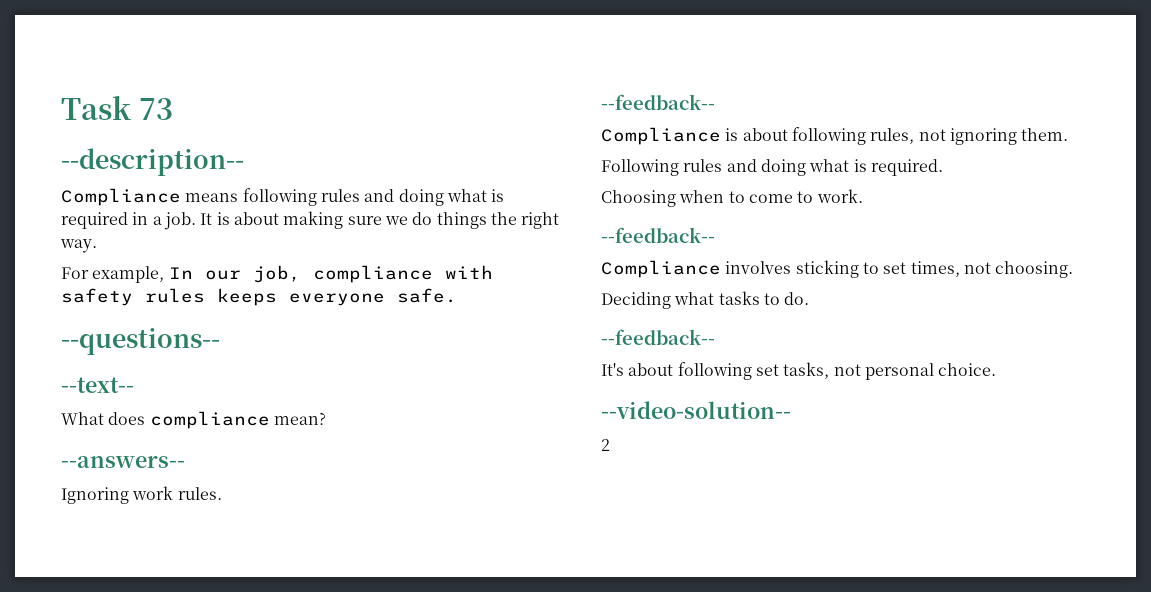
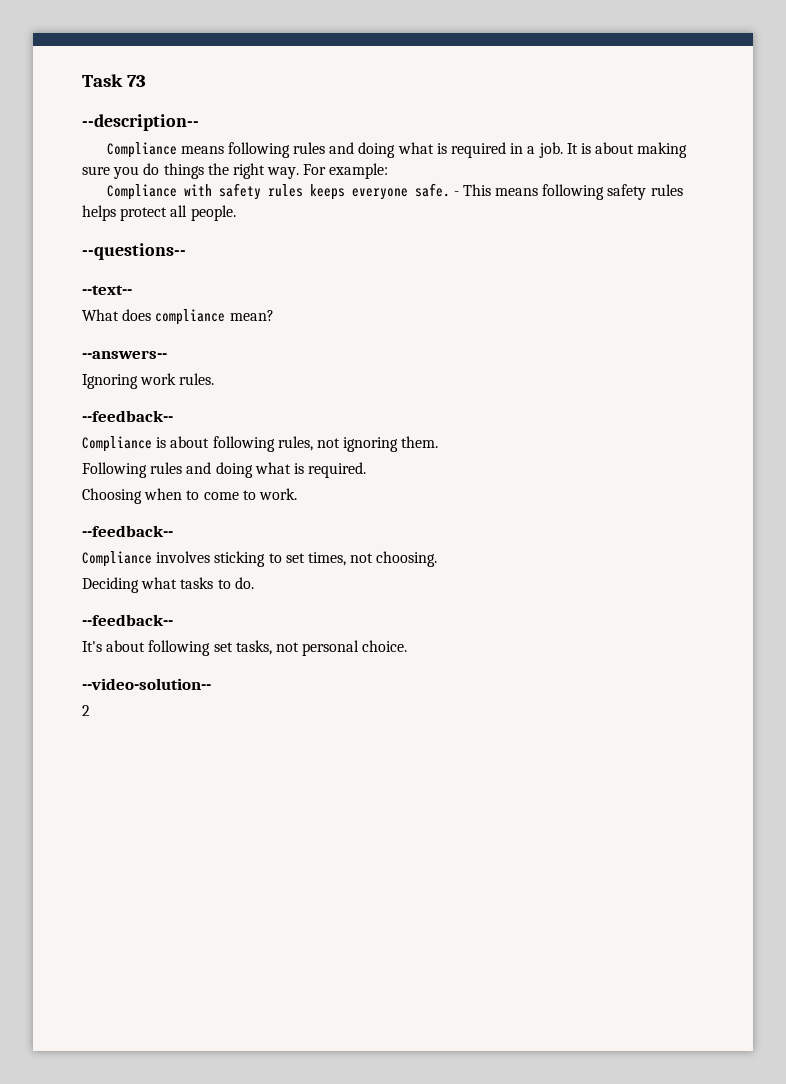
[384,216,408,225] we -> [113,166,140,179] you
[61,265,433,283] // For example, In our job, compliance -> [303,163,389,179] [106,184,177,200] For example: // Compliance
(457, 295) none -> [453,184,683,200] [82,205,236,221] - This means following safety rules helps protect all people.

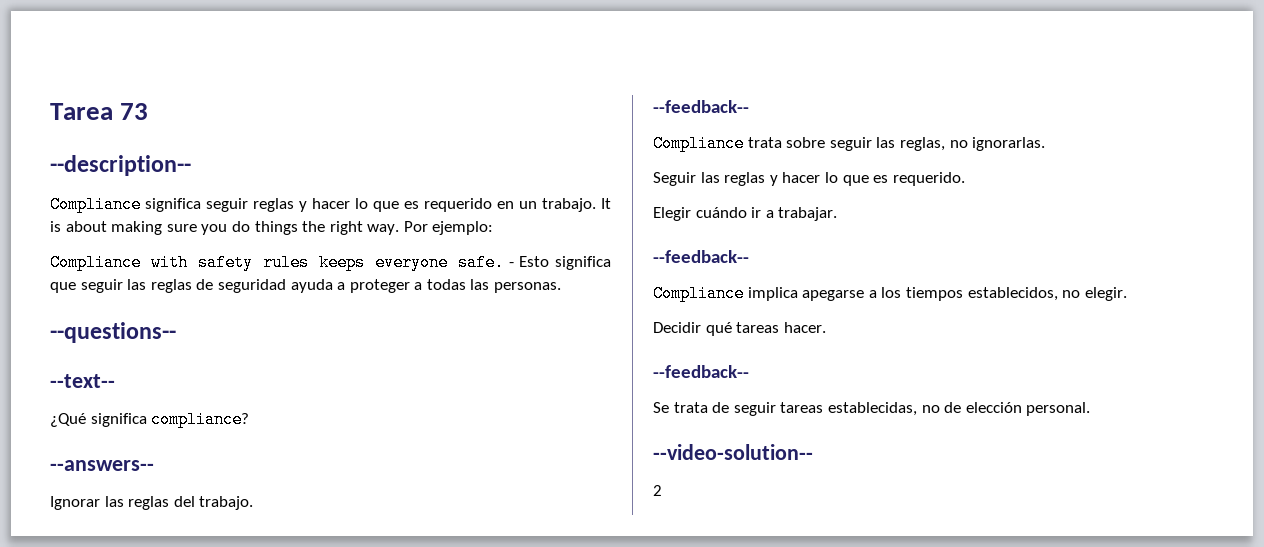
[82,74,123,87] Task -> [50,103,113,120] Tarea
[180,142,563,158] means following rules and doing what is required in a job. -> [145,198,596,212] significa seguir reglas y hacer lo que es requerido en un trabajo.
[303,163,389,179] For example: -> [403,221,494,235] Por ejemplo:
[462,184,683,200] [82,205,236,221] [82,243,186,260] [82,285,132,295] [82,309,274,325] [82,350,167,359] [82,373,215,389] [82,410,173,422] [82,436,439,452] [82,462,367,478] [82,488,297,504] [82,525,173,537] [82,551,438,567] [82,577,254,593] [82,614,173,626] [82,640,408,656] This means following safety rules helps protect all people. // --questions-- // --text-- // What does compliance mean? // --answers-- // Ignoring work rules. // --feedback-- // Compliance is about following rules, not ignoring them. // Following rules and doing what is required. // Choosing when to come to work. // --feedback-- // Compliance involves sticking to set times, not choosing. // Deciding what tasks to do. // --feedback-- // It's about following set tasks, not personal choice. -> [519,256,612,270] [50,279,562,293] [50,322,176,343] [50,374,115,388] [50,411,250,428] [50,460,154,471] [50,496,254,510] [653,100,749,113] [653,135,1046,152] [653,172,965,186] [653,207,838,221] [653,250,749,263] [653,285,1127,302] [653,322,826,336] [653,365,749,378] [653,402,1091,416] Esto significa que seguir las reglas de seguridad ayuda a proteger a todas las personas. // --questions-- // --text-- // ¿Qué significa compliance? // --answers-- // Ignorar las reglas del trabajo. // --feedback-- // Compliance trata sobre seguir las reglas, no ignorarlas. // Seguir las reglas y hacer lo que es requerido. // Elegir cuándo ir a trabajar. // --feedback-- // Compliance implica apegarse a los tiempos establecidos, no elegir. // Decidir qué tareas hacer. // --feedback-- // Se trata de seguir tareas establecidas, no de elección personal.

